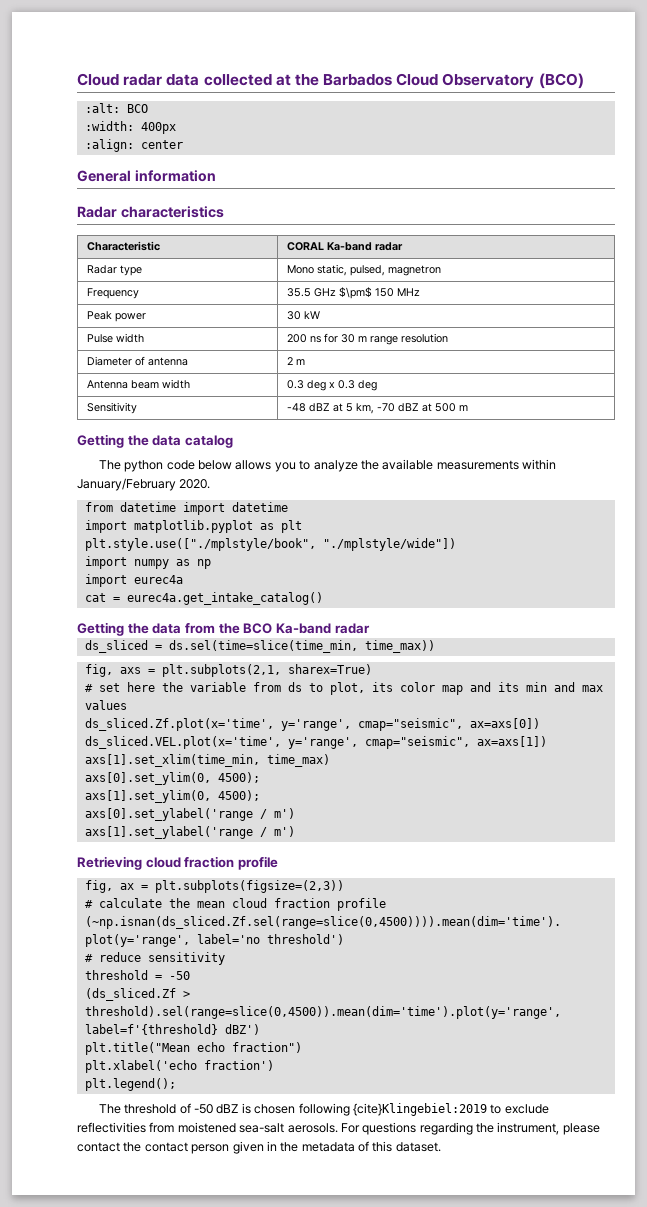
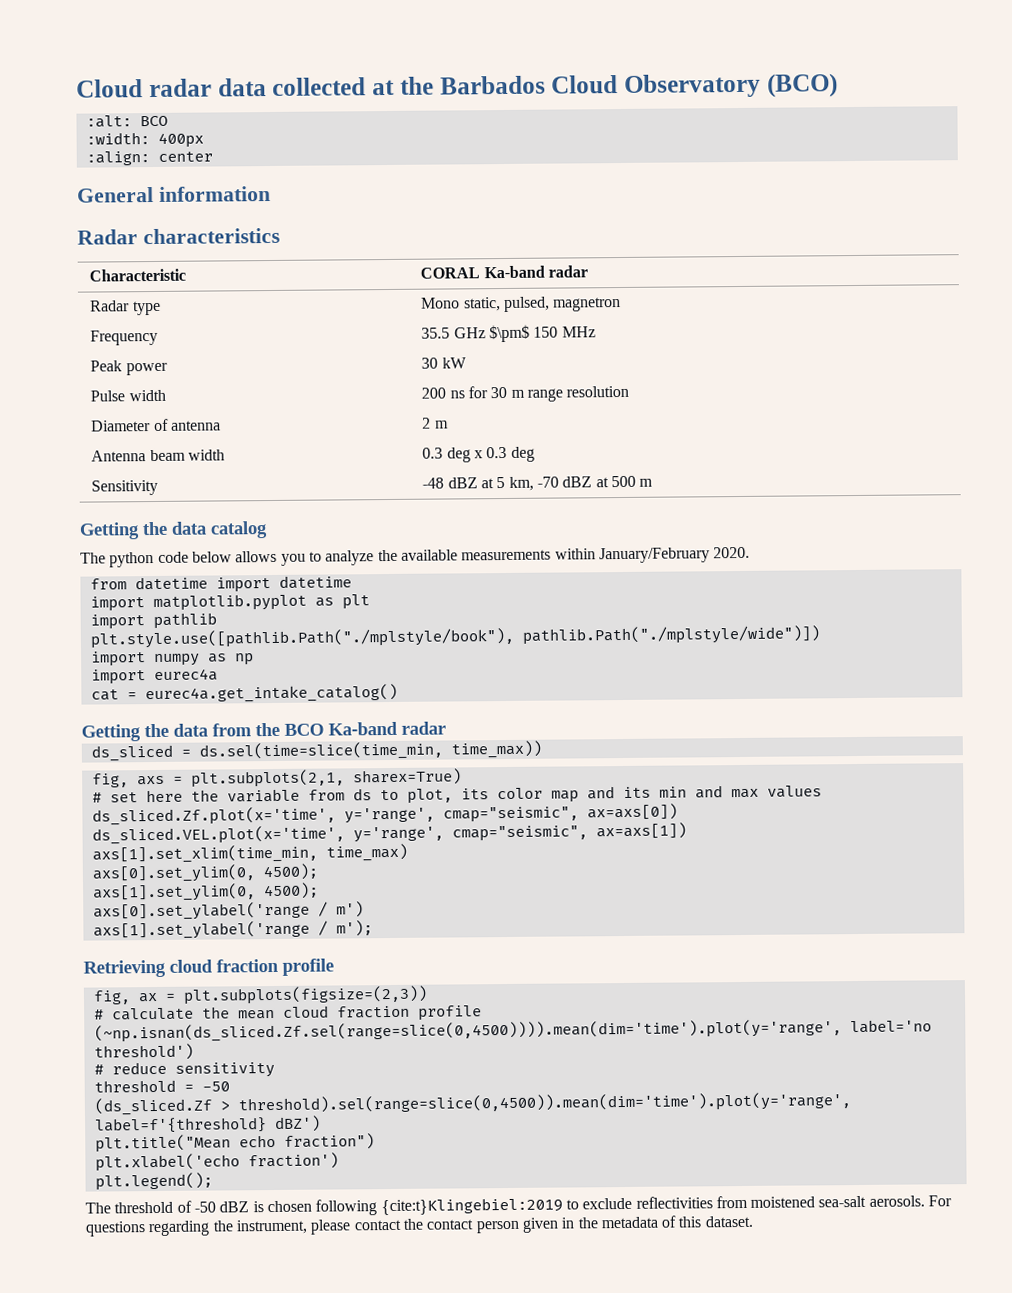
[84,538,456,551] plt.style.use(["./mplstyle/book", "./mplstyle/wide"]) -> [89,612,217,630] [89,625,820,649] import pathlib // plt.style.use([pathlib.Path("./mplstyle/book"), pathlib.Path("./mplstyle/wide")])
[273,826,295,837] m') -> [335,920,373,937] m');
[352,1103,487,1116] {cite}Klingebiel:2019 -> [380,1197,563,1216] {cite:t}Klingebiel:2019

